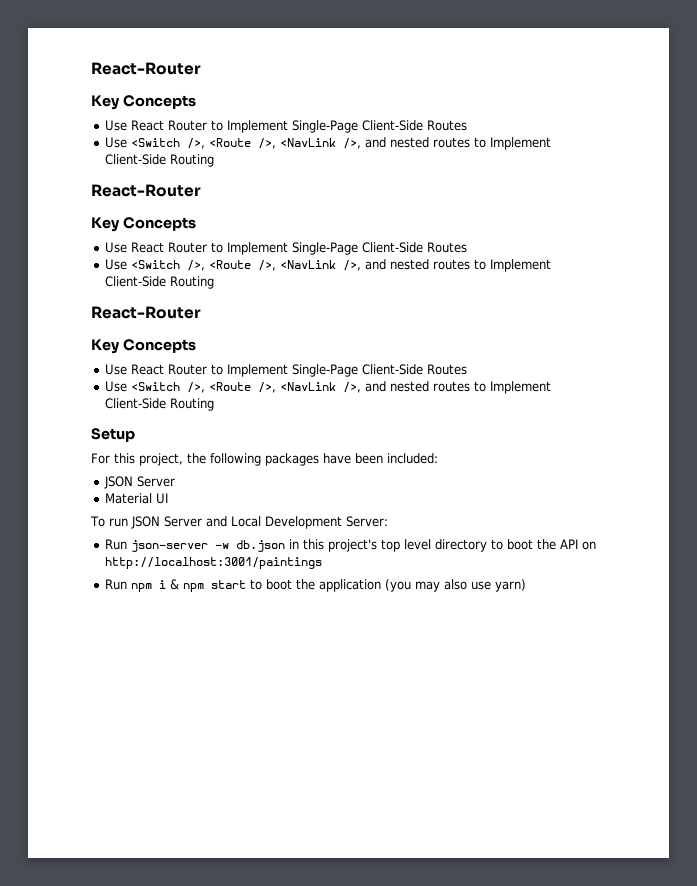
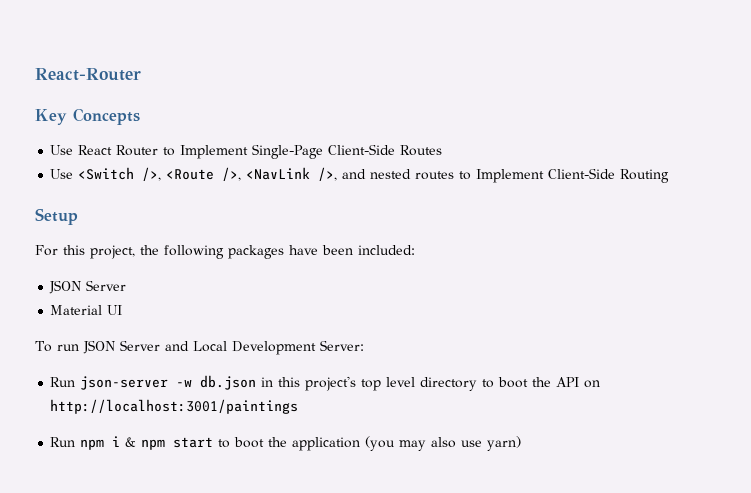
[91,184,201,197] [91,217,196,232] [104,242,467,255] [104,259,551,272] [104,276,214,289] [91,306,201,319] [91,339,196,354] [104,364,467,377] [104,381,551,394] [104,398,214,411] // React-Router // Key Concepts // Use React Router to Implement Single-Page Client-Side Routes // Use <Switch />, <Route />, <NavLink />, and nested routes to Implement Client-Side Routing // React-Router // Key Concepts // Use React Router to Implement Single-Page Client-Side Routes // Use <Switch />, <Route />, <NavLink />, and nested routes to Implement Client-Side Routing -> (670, 176) none

